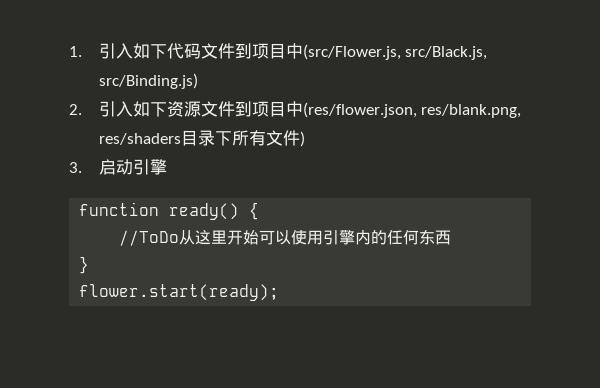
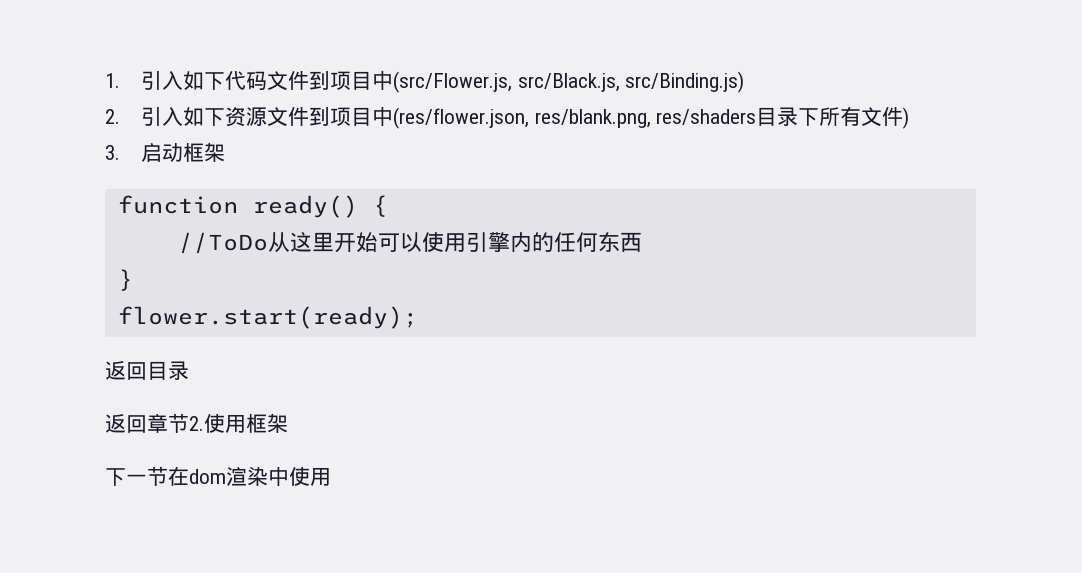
[132,159,167,175] 引擎 -> [182,142,225,162] 框架
(280, 292) none -> [105,361,189,380] [105,413,288,433] [105,466,331,487] // 返回目录 // 返回章节2.使用框架 // 下一节在dom渲染中使用

